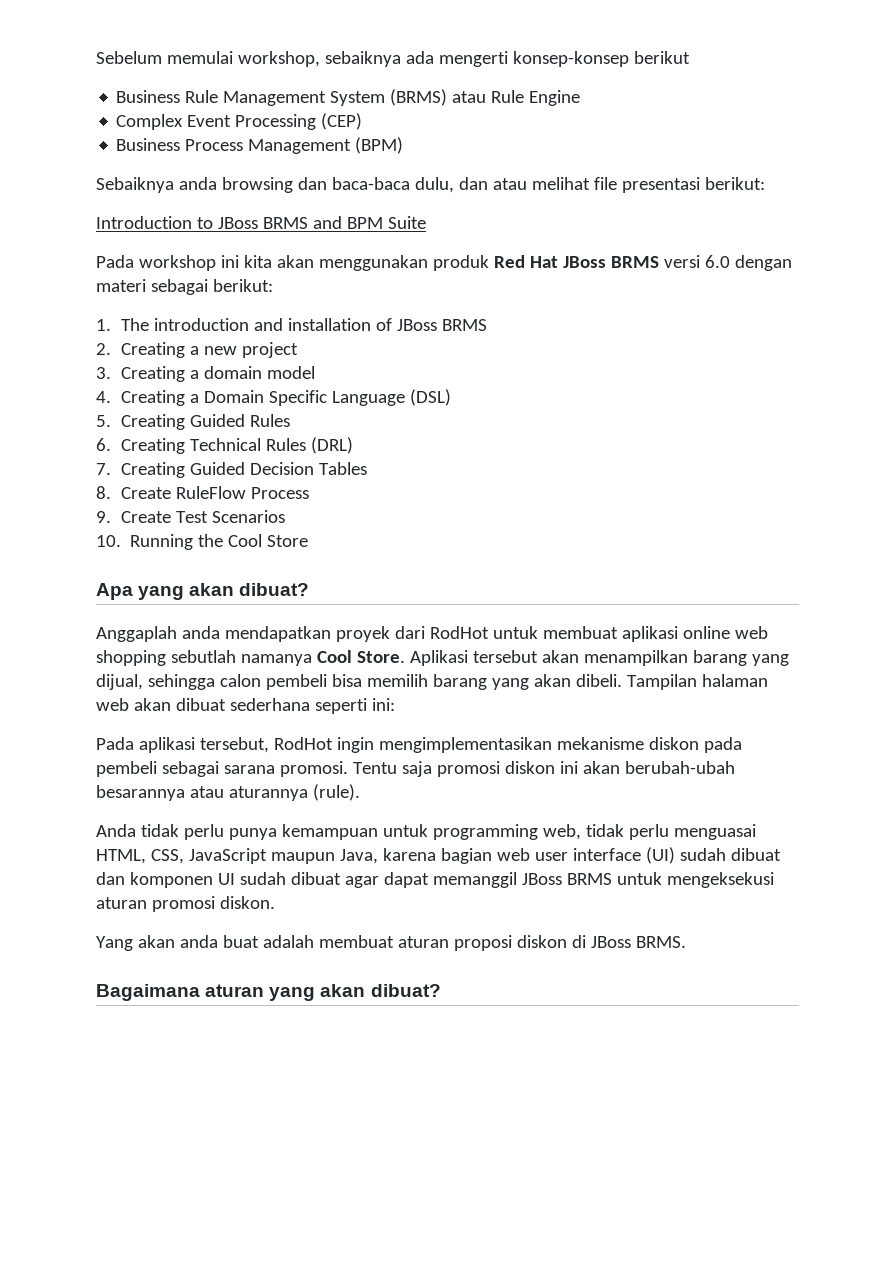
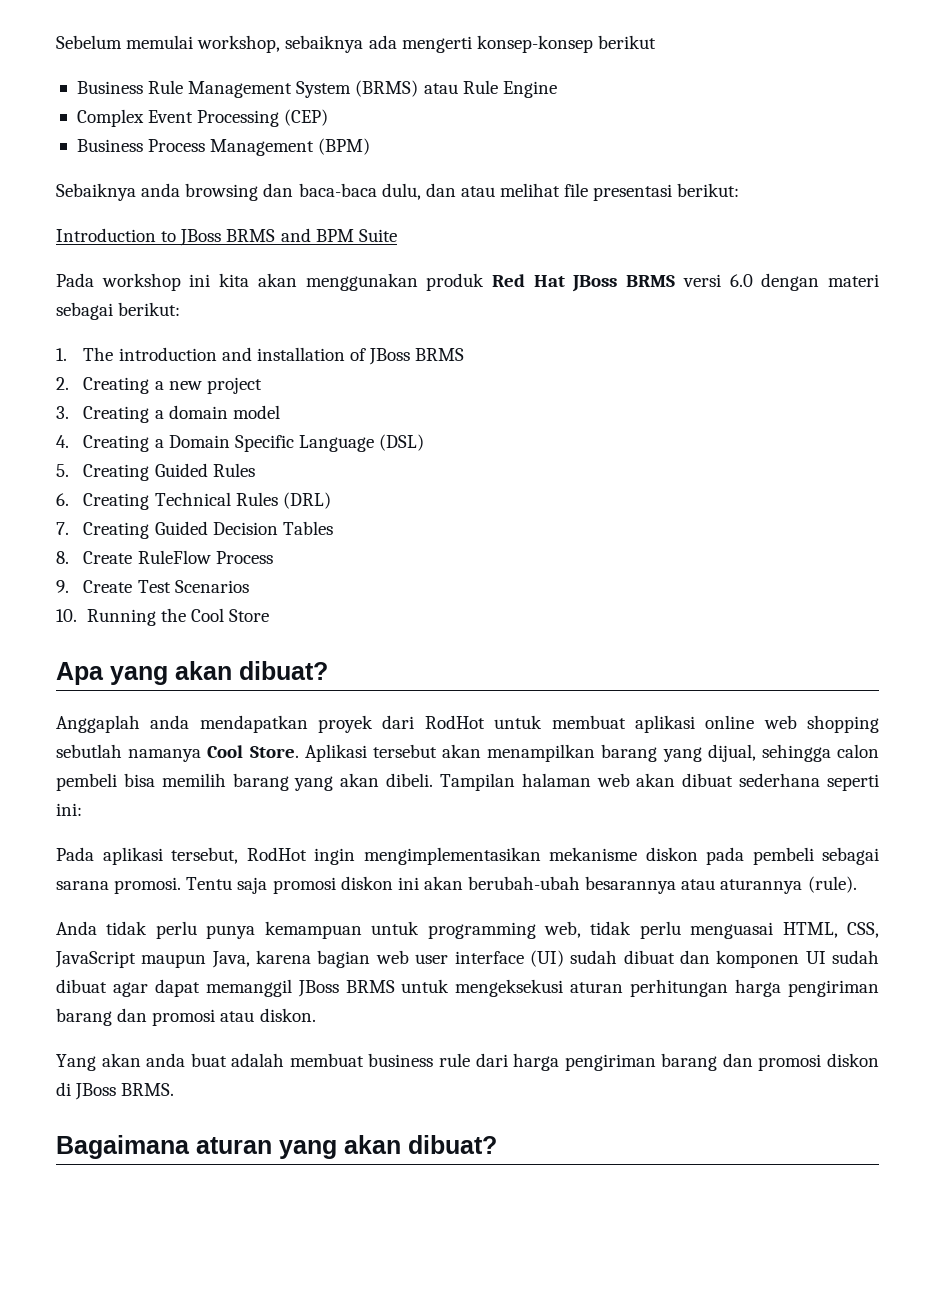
[151,896,215,912] promosi -> [630,979,879,997] [56,1008,255,1026] perhitungan harga pengiriman barang dan promosi atau
[397,935,512,951] aturan proposi -> [368,1053,822,1071] business rule dari harga pengiriman barang dan promosi

